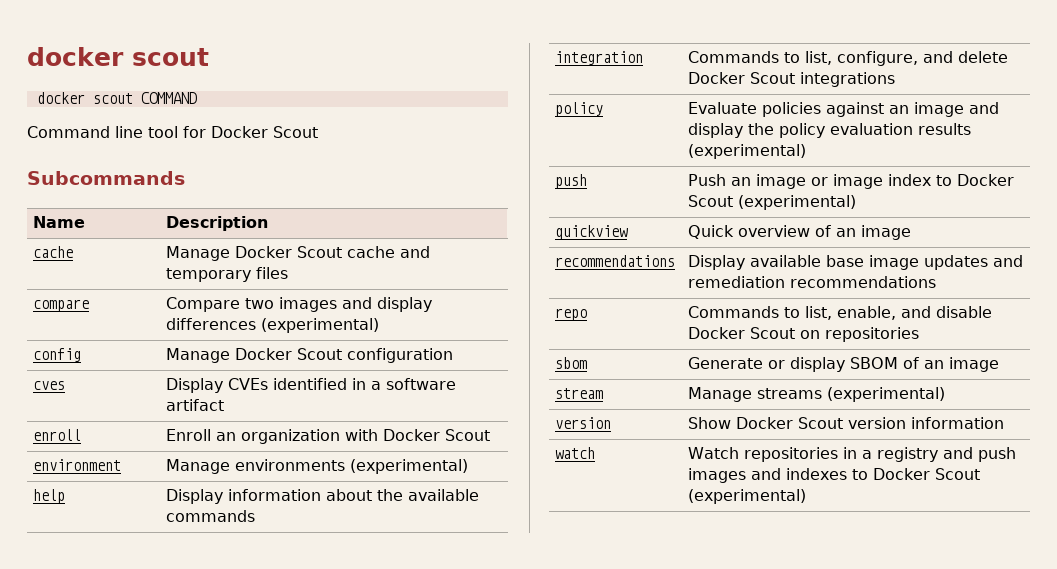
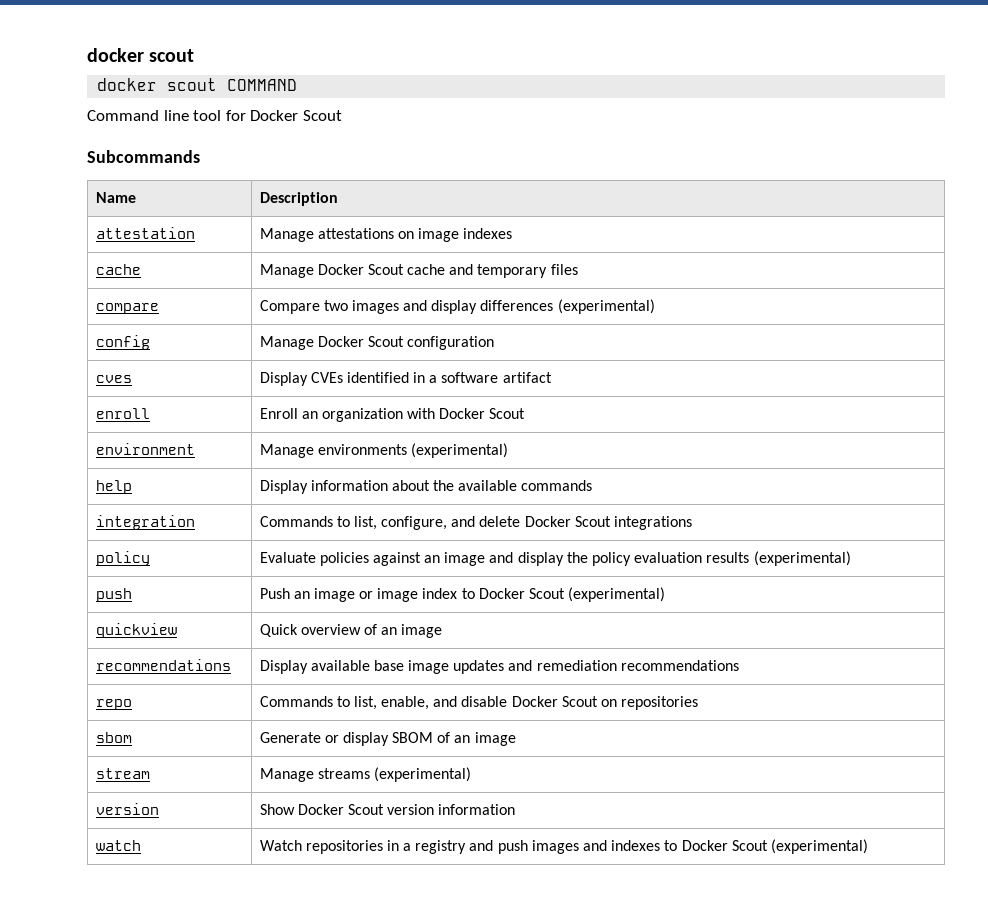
(269, 223) none -> [95,227,195,239] [259,228,513,242] // attestation | Manage attestations on image indexes

